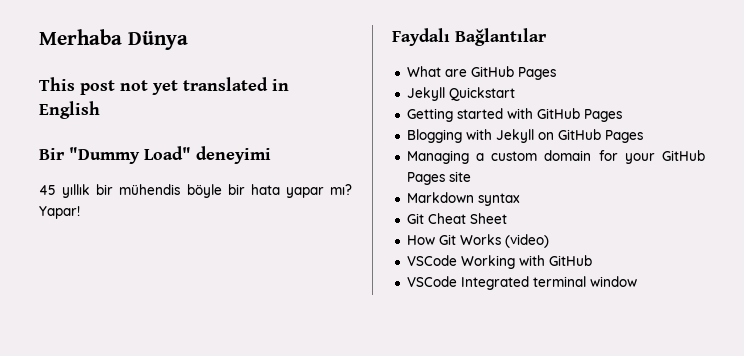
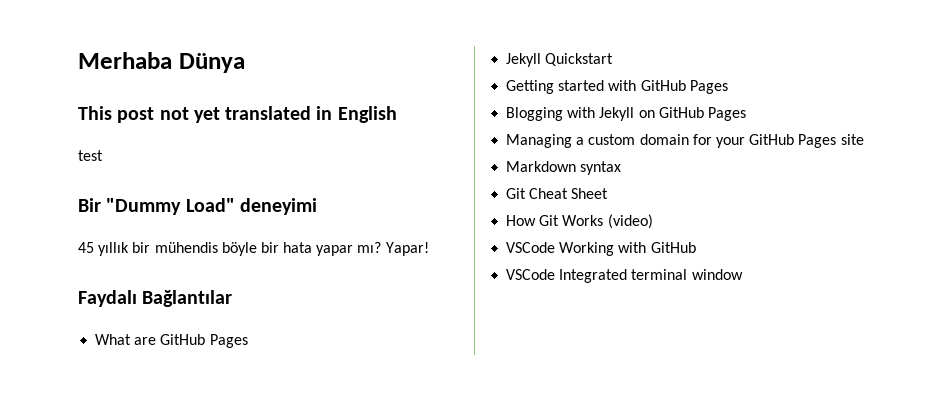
(100, 110) none -> [78,150,103,161] // test

